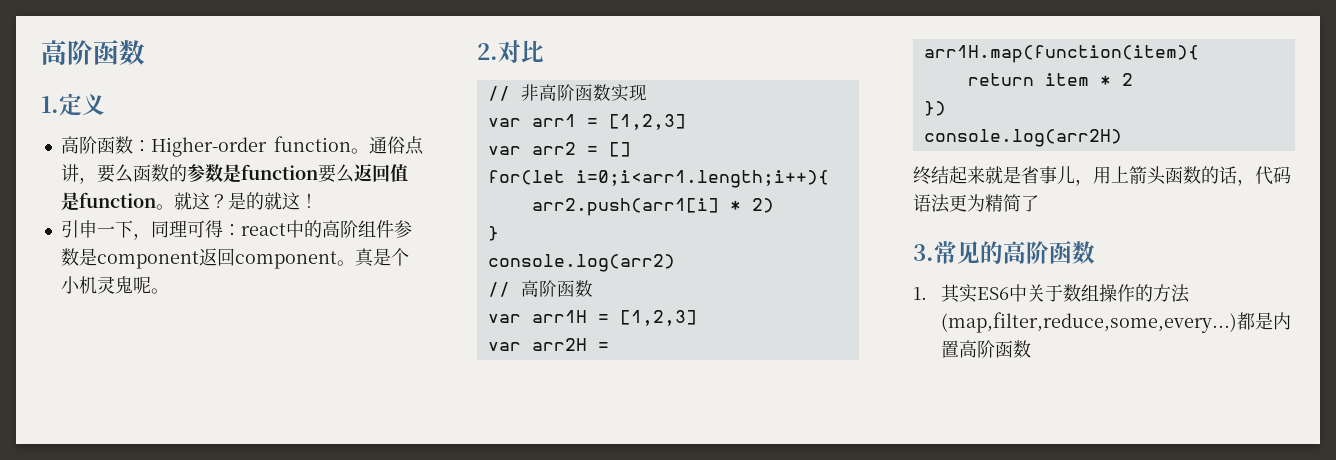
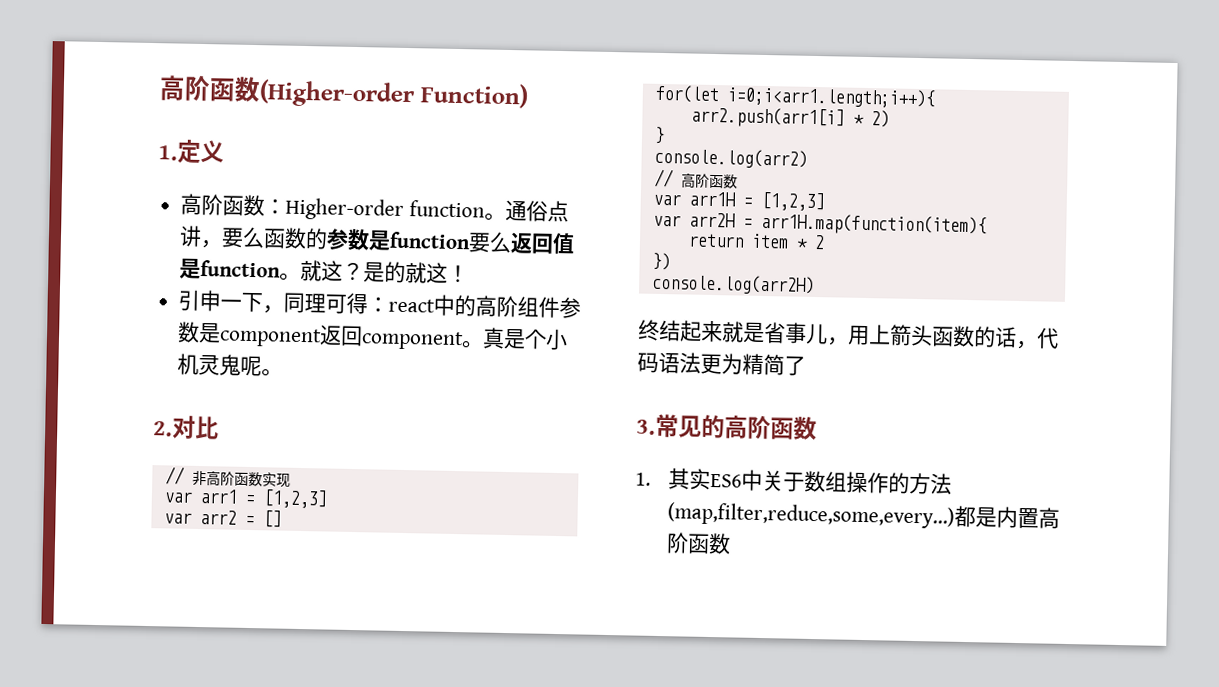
[41,40,145,65] 高阶函数 -> [159,75,529,109] 高阶函数(Higher-order Function)

